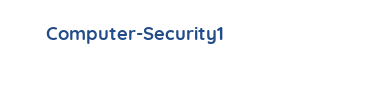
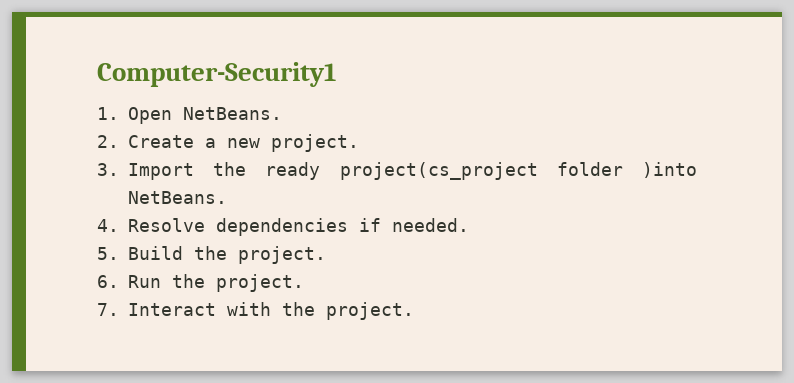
(224, 35) none -> [97,107,282,124] [97,134,359,152] [97,162,697,180] [128,191,227,204] [97,218,469,236] [97,246,326,264] [97,274,304,292] [97,302,414,320] // 1. Open NetBeans. // 2. Create a new project. // 3. Import the ready project(cs_project folder )into NetBeans. // 4. Resolve dependencies if needed. // 5. Build the project. // 6. Run the project. // 7. Interact with the project.

